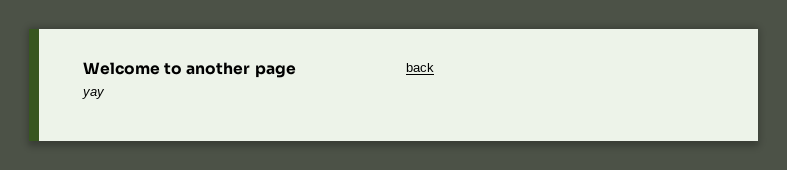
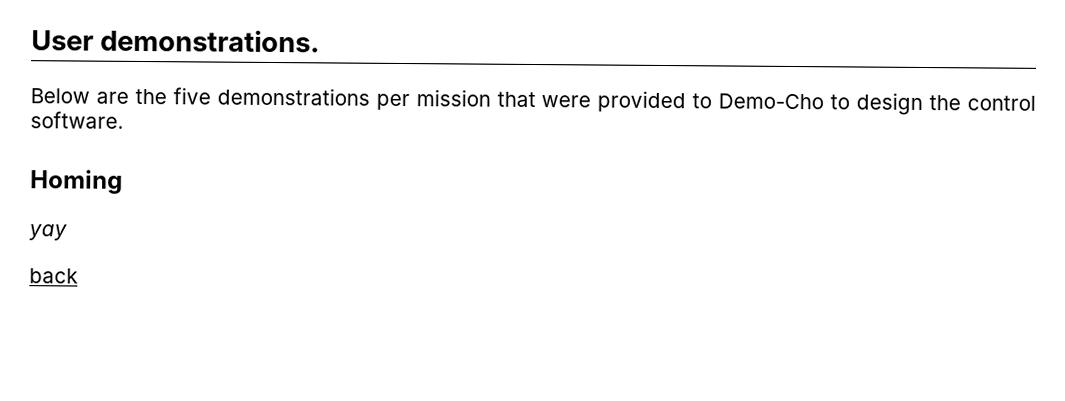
[83,62,296,78] Welcome to another page -> [31,28,321,53] [30,87,1036,116] [30,111,124,129] [30,169,123,194] User demonstrations. // Below are the five demonstrations per mission that were provided to Demo-Cho to design the control software. // Homing

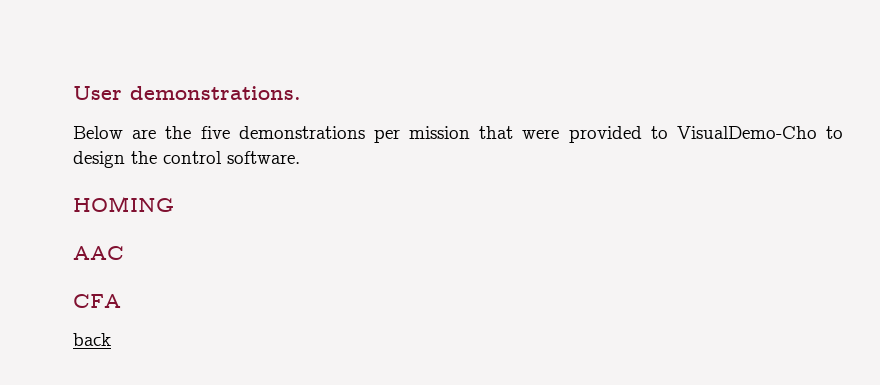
[718,93,825,110] Demo-Cho -> [676,126,817,139] VisualDemo-Cho
[30,169,123,194] [28,224,67,241] Homing // yay -> [73,196,174,212] [73,246,124,260] [73,294,121,308] HOMING // AAC // CFA

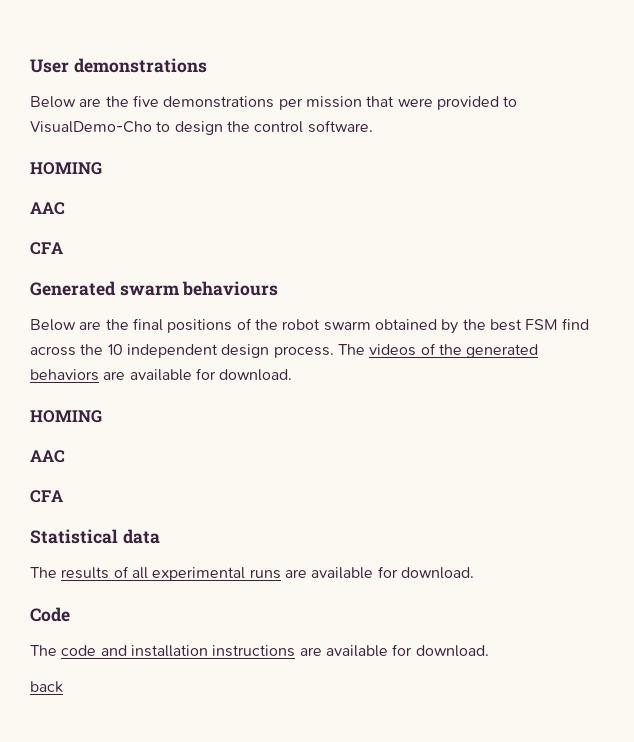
[130,86,301,100] demonstrations. -> [73,58,207,73] demonstrations
(121, 301) none -> [30,281,279,296] [30,318,590,334] [30,343,539,358] [30,368,293,381] [30,410,102,423] [30,450,65,463] [30,490,63,503] [30,529,160,544] [30,566,474,581] [30,607,70,622] [30,644,489,657] // Generated swarm behaviours // Below are the final positions of the robot swarm obtained by the best FSM find across the 10 independent design process. The videos of the generated behaviors are available for download. // HOMING // AAC // CFA // Statistical data // The results of all experimental runs are available for download. // Code // The code and installation instructions are available for download.

